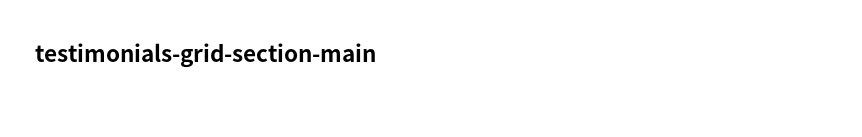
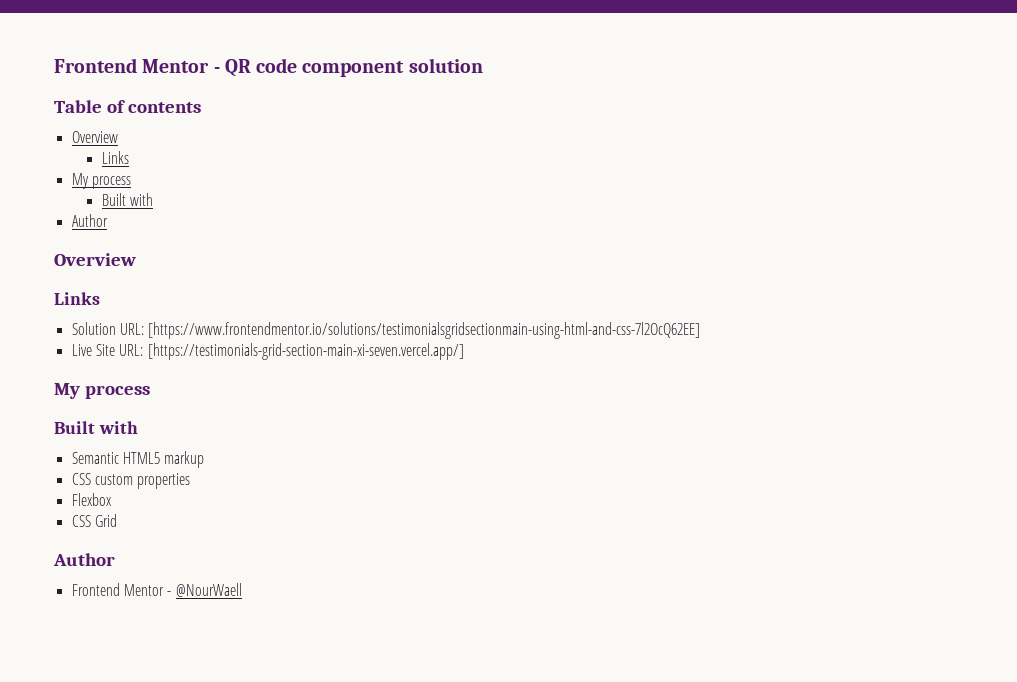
[35,43,376,68] testimonials-grid-section-main -> [54,58,483,77] [54,100,201,113] [71,131,118,143] [101,151,129,164] [71,173,131,189] [101,193,154,206] [71,214,108,227] [54,253,136,266] [54,292,100,305] [71,322,701,339] [71,343,464,360] [54,383,150,399] [54,421,138,434] [71,451,205,468] [71,473,191,489] [71,493,112,506] [71,514,117,527] [53,553,115,566] [71,583,242,597] Frontend Mentor - QR code component solution // Table of contents // Overview // Links // My process // Built with // Author // Overview // Links // Solution URL: [https://www.frontendmentor.io/solutions/testimonialsgridsectionmain-using-html-and-css-7l2OcQ62EE] // Live Site URL: [https://testimonials-grid-section-main-xi-seven.vercel.app/] // My process // Built with // Semantic HTML5 markup // CSS custom properties // Flexbox // CSS Grid // Author // Frontend Mentor - @NourWaell

